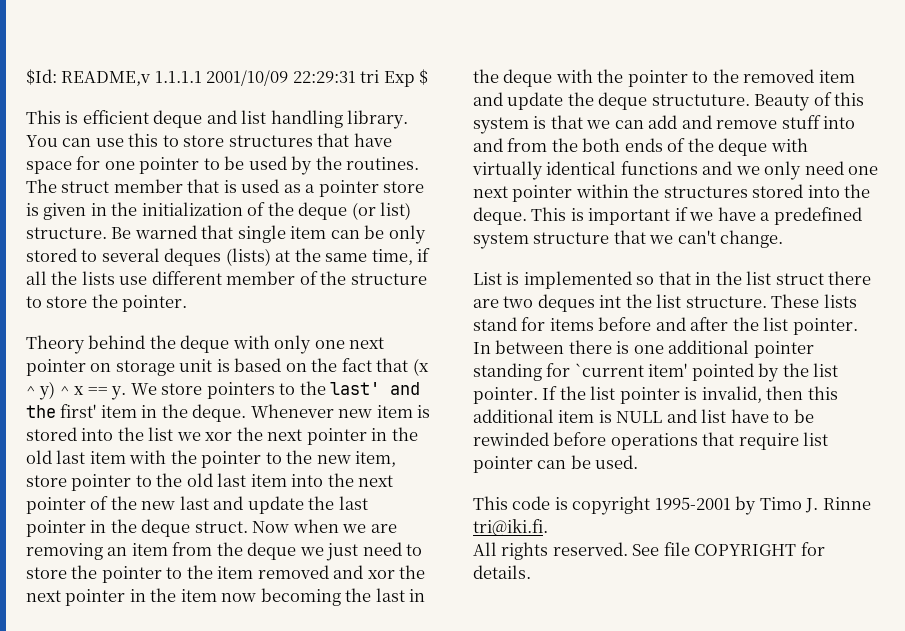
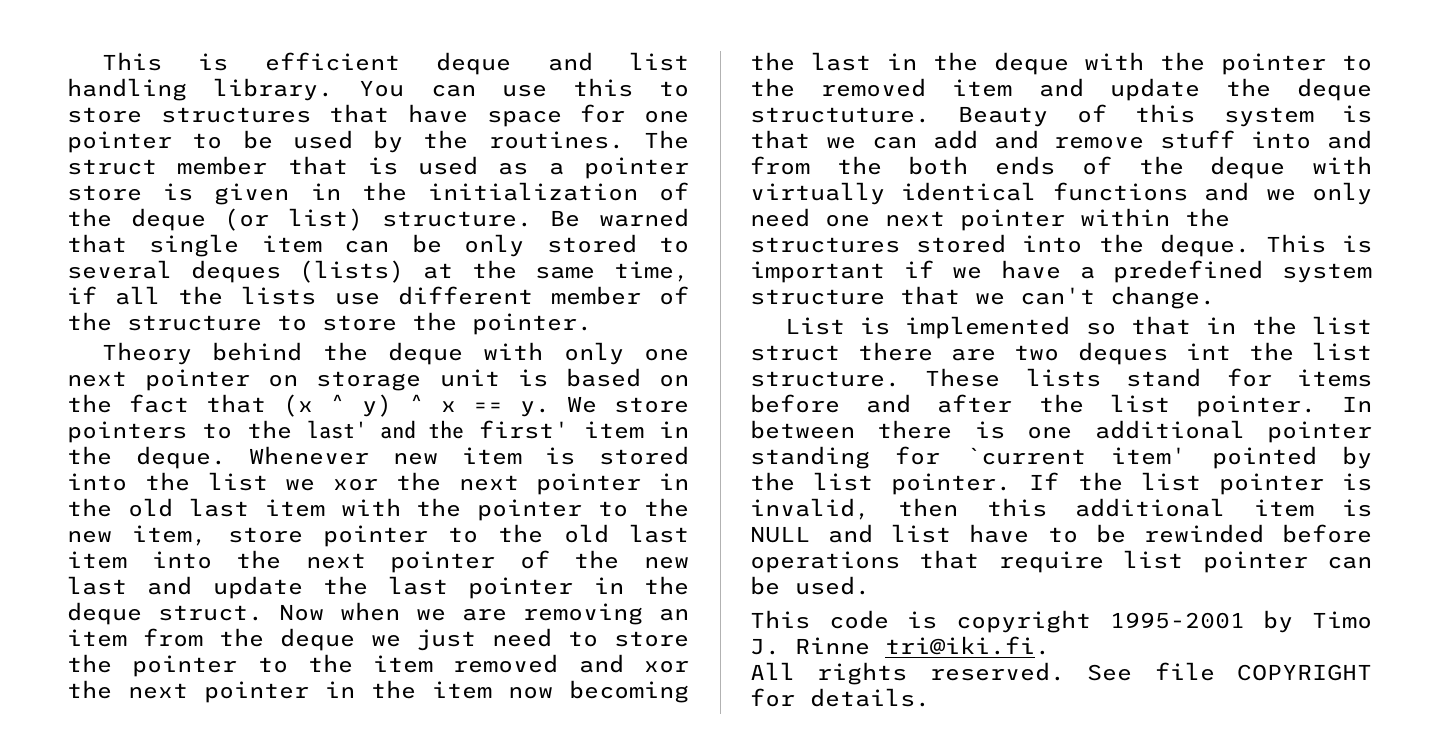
[26,69,429,87] $Id: README,v 1.1.1.1 2001/10/09 22:29:31 tri Exp $ // -> (101, 61) none

